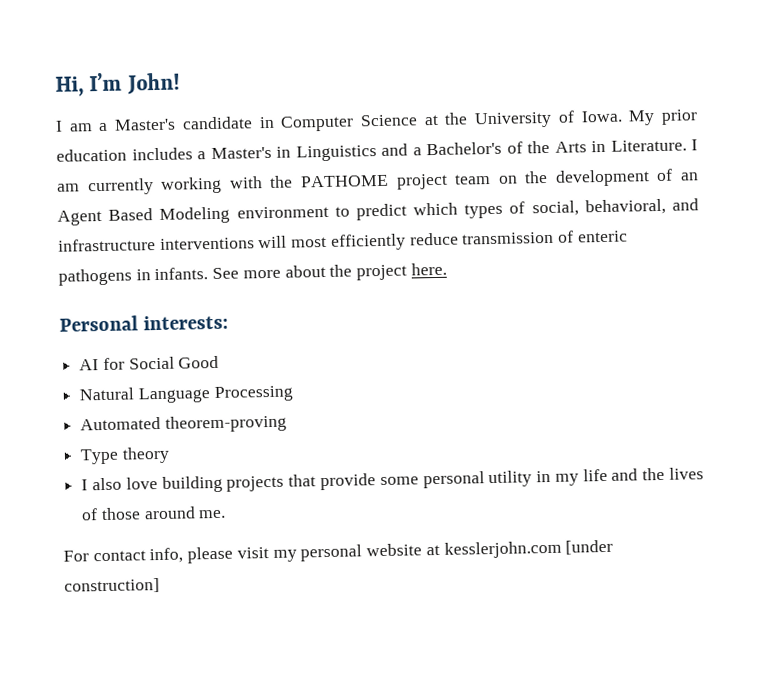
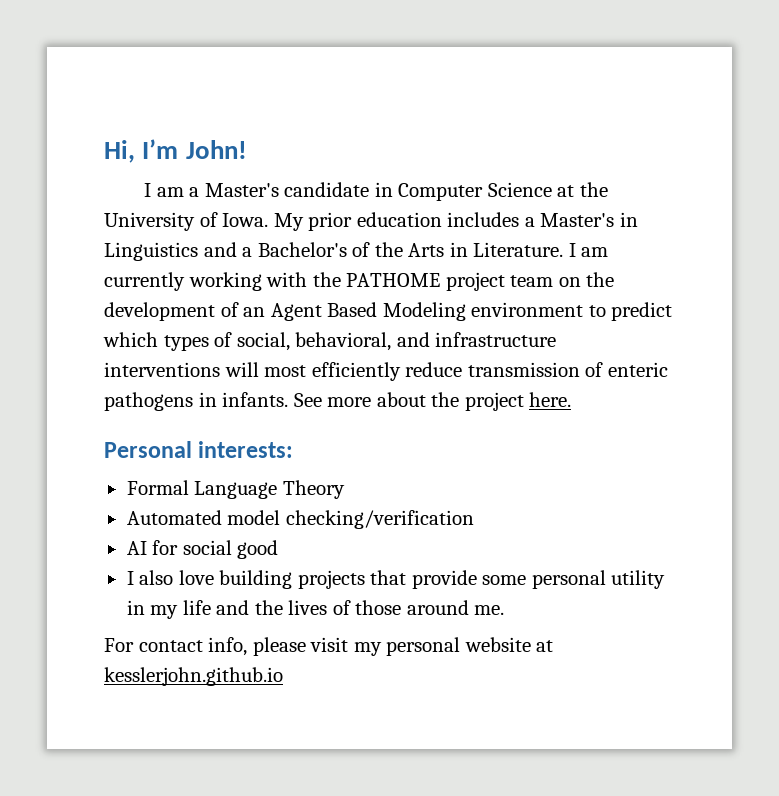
[79,355,220,371] [79,385,293,404] [80,414,287,433] [80,446,170,465] AI for Social Good // Natural Language Processing // Automated theorem-proving // Type theory -> [126,480,345,499] [126,510,474,529] [126,540,279,559] Formal Language Theory // Automated model checking/verification // AI for social good
[443,539,614,559] [64,578,160,594] kesslerjohn.com [under construction] -> [104,667,283,686] kesslerjohn.github.io

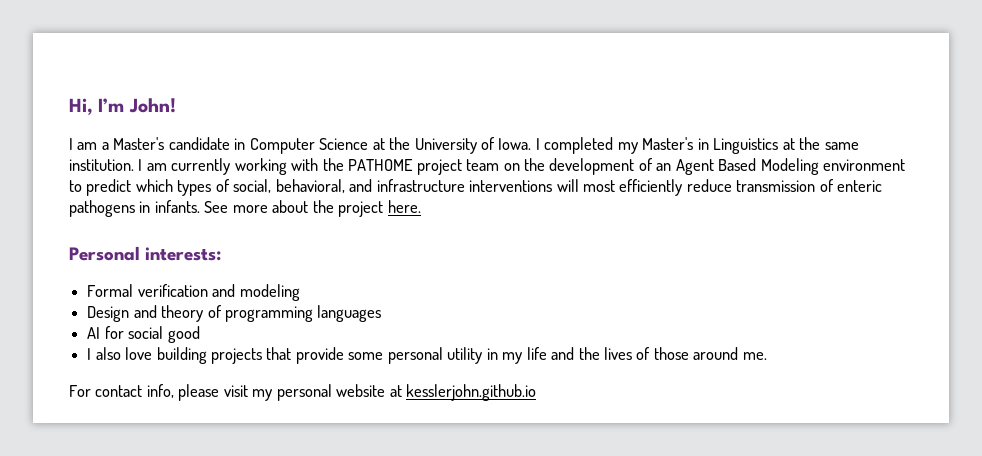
[273,212,638,231] [104,242,564,261] My prior education includes a Master's in Linguistics and a Bachelor's of the Arts in Literature. -> [535,137,859,154] [69,159,134,171] I completed my Master's in Linguistics at the same institution.
[194,480,345,499] [126,510,474,529] Language Theory // Automated model checking/verification -> [137,284,300,301] [87,305,382,322] verification and modeling // Design and theory of programming languages

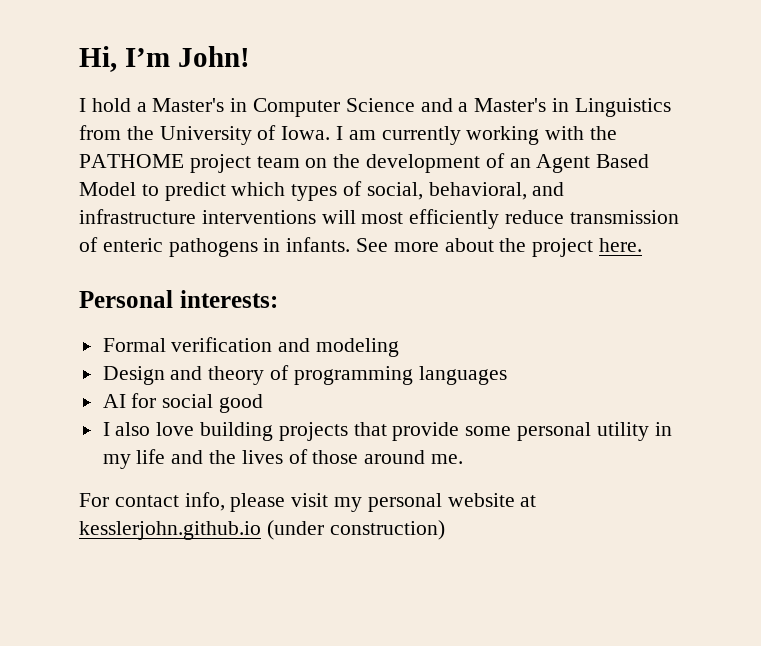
[77,137,230,150] am a Master's candidate -> [91,98,225,112] hold a Master's
[372,138,385,150] at -> [420,98,671,117] [79,125,121,140] and a Master's in Linguistics from
[544,137,859,154] [69,159,143,171] completed my Master's in Linguistics at the same institution. I -> (344, 133) none
[760,158,906,175] Modeling environment -> [79,182,136,196] Model
(537, 392) none -> [266,520,445,540] (under construction)

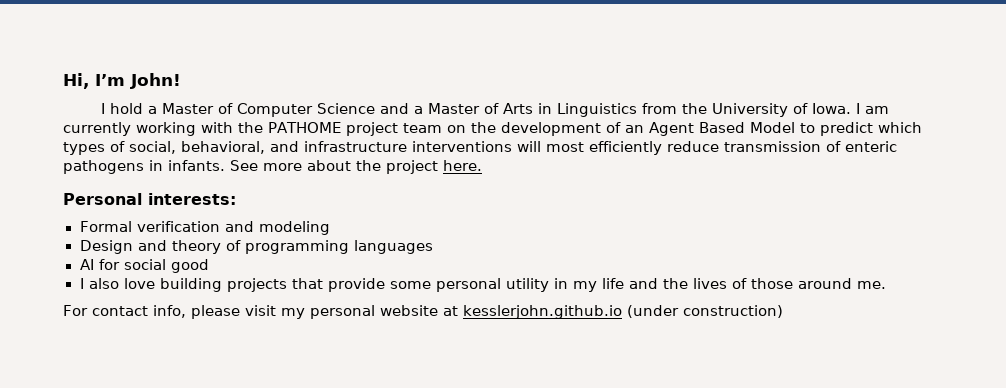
[152,98,248,112] Master's in -> [161,103,233,114] Master of
[474,98,547,112] Master's -> [427,103,533,114] Master of Arts

